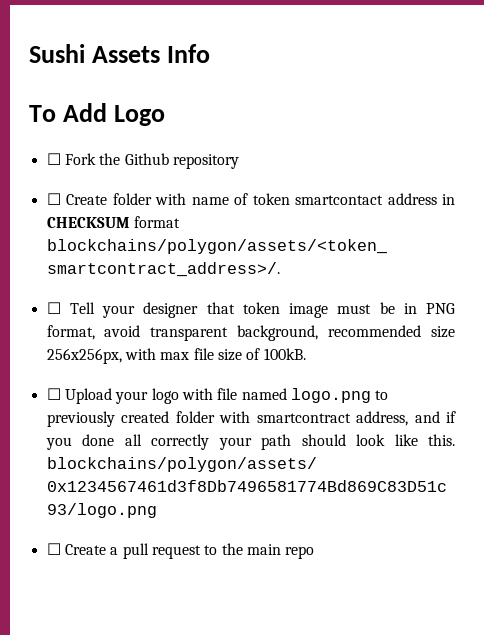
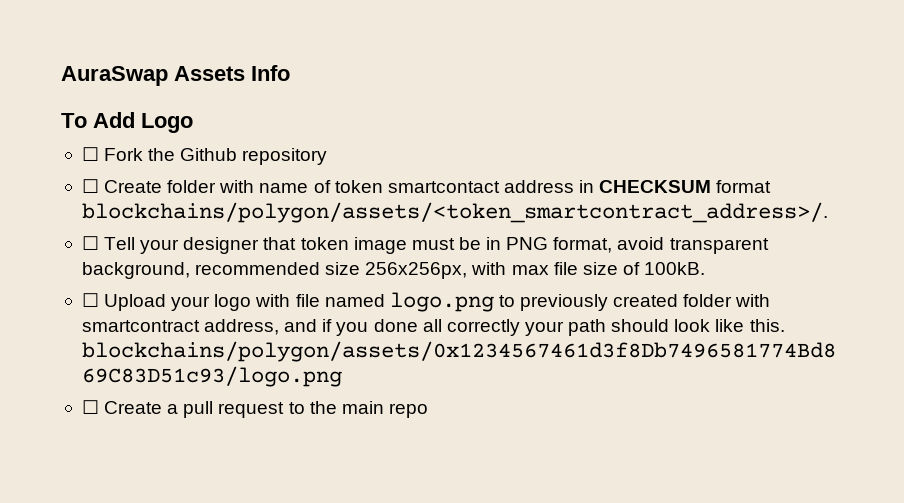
[29,44,85,63] Sushi -> [61,66,168,86] AuraSwap

